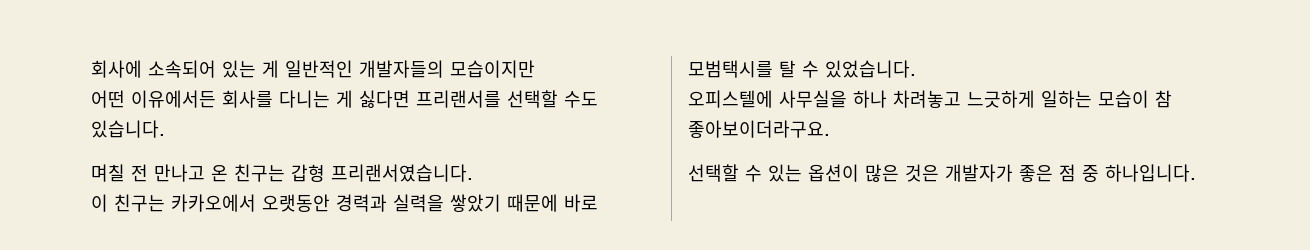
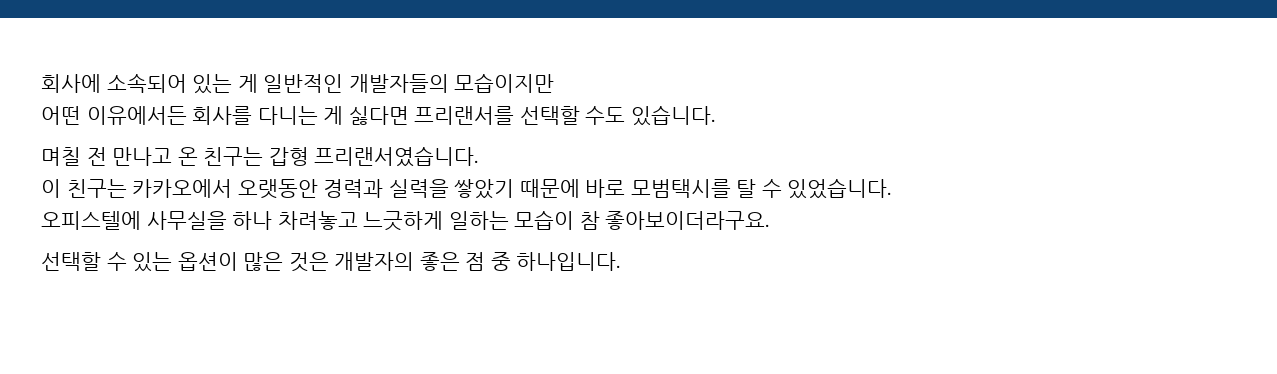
[945,164,1013,182] 개발자가 -> [334,252,415,271] 개발자의

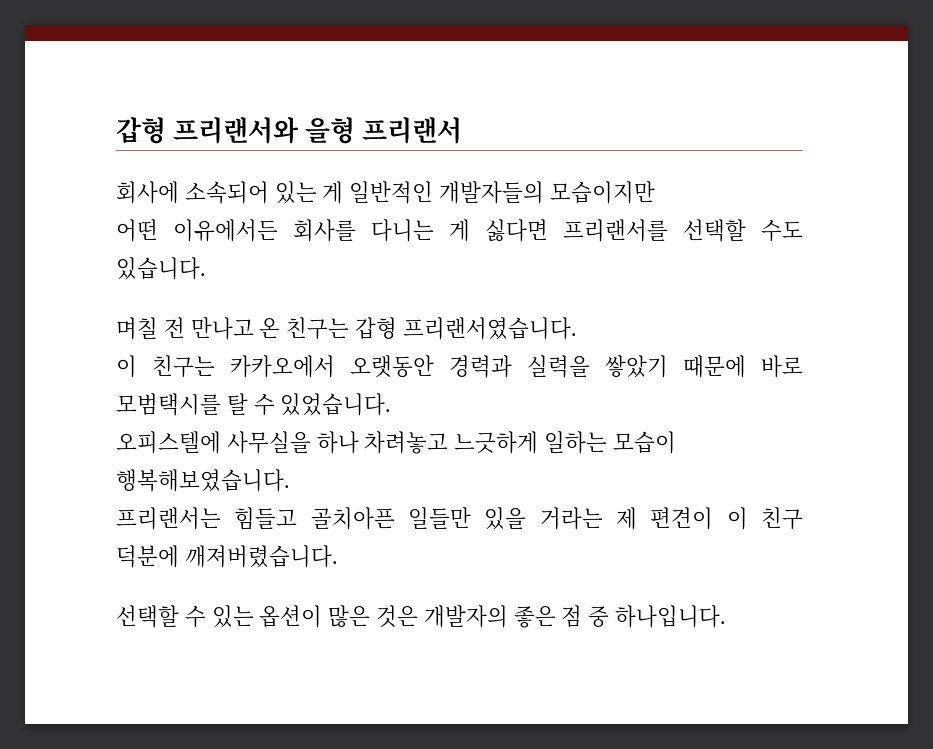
(41, 83) none -> [116,117,463,144] 갑형 프리랜서와 을형 프리랜서 //
[579,211,770,230] 참 좋아보이더라구요. -> [116,469,290,492] [116,507,803,530] [116,545,338,568] 행복해보였습니다. // 프리랜서는 힘들고 골치아픈 일들만 있을 거라는 제 편견이 이 친구 덕분에 깨져버렸습니다.

